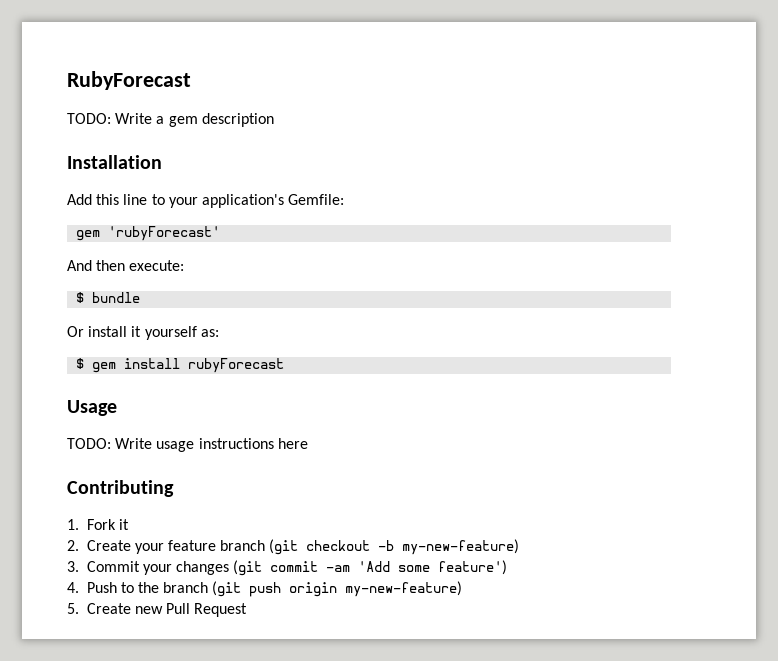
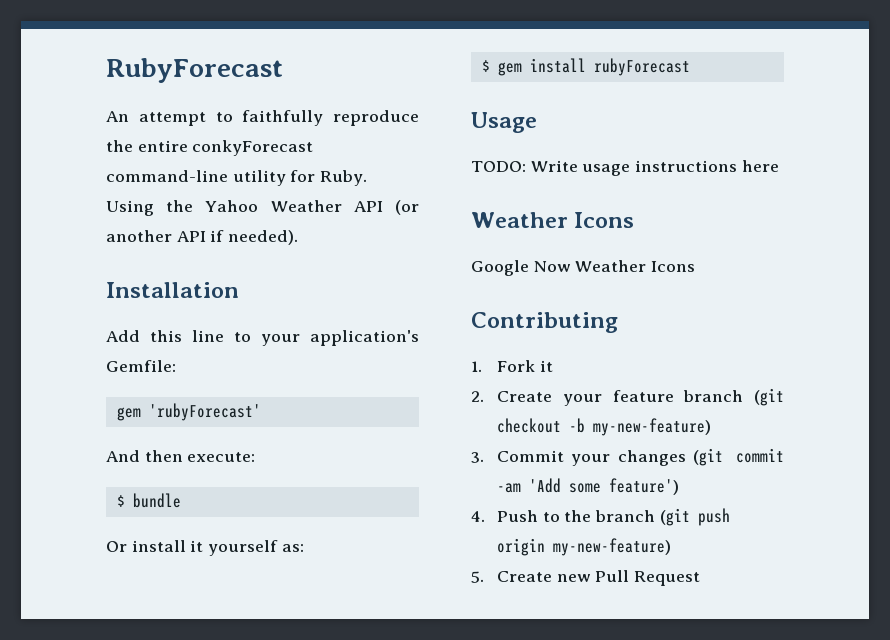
[67,113,274,127] TODO: Write a gem description -> [106,110,419,126] [106,140,314,156] [106,170,368,186] [106,200,419,216] [106,230,299,245] An attempt to faithfully reproduce the entire conkyForecast command-line utility for Ruby. Using the Yahoo Weather API (or another API if needed).
(308, 443) none -> [471,212,635,228] [471,260,696,276] // Weather Icons // Google Now Weather Icons

